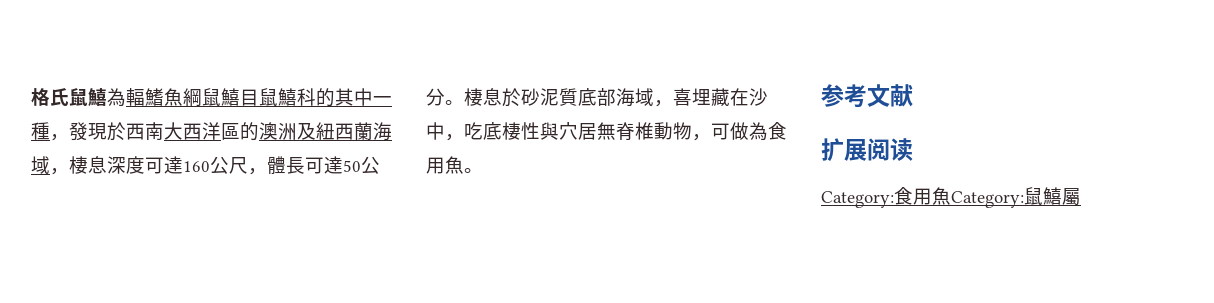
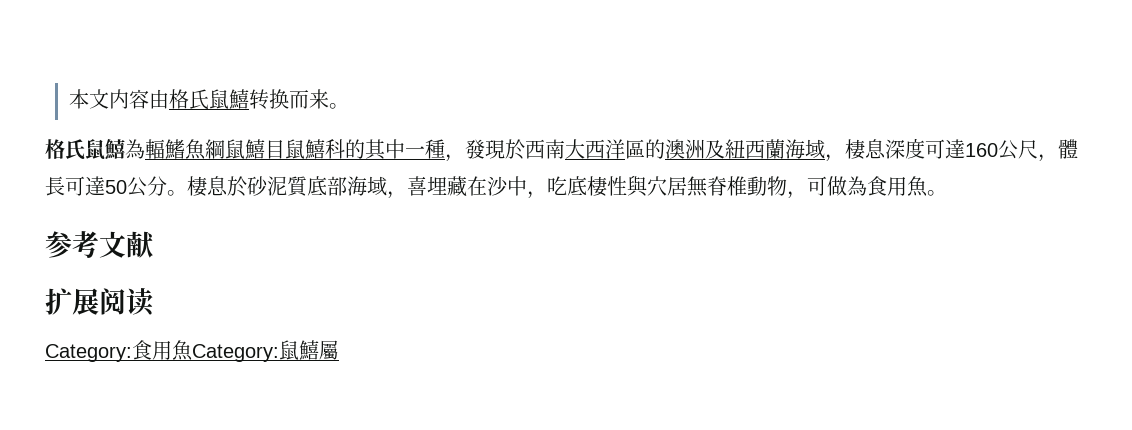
(31, 97) none -> [69,89,350,110] 本文内容由格氏鼠鱚转换而来。 //

